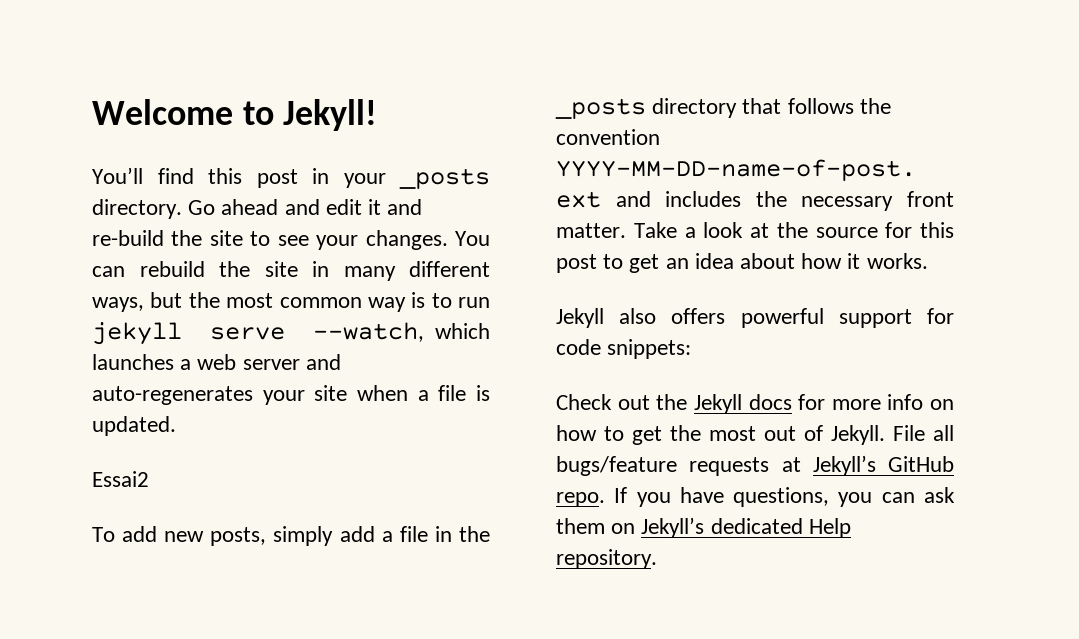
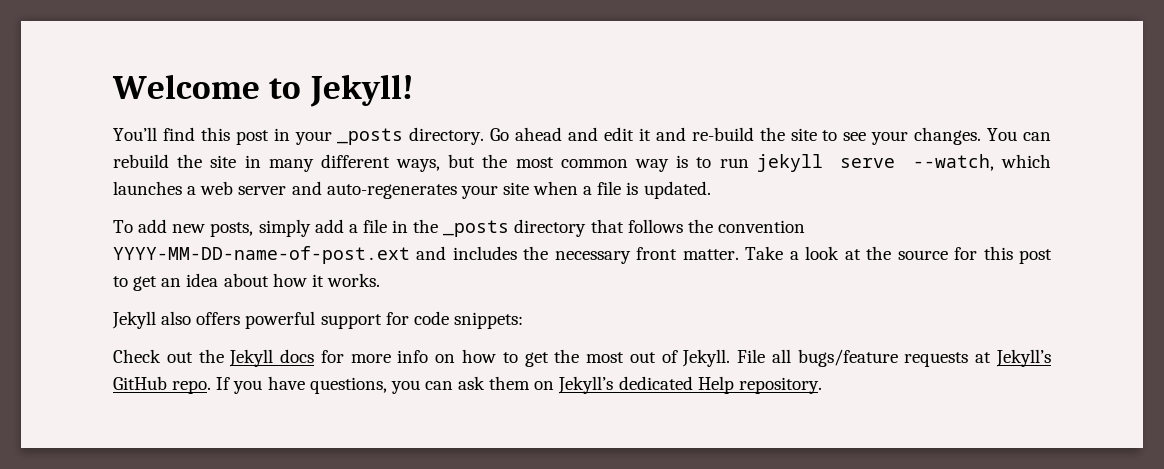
[92,471,149,487] // Essai2 -> (711, 190) none

